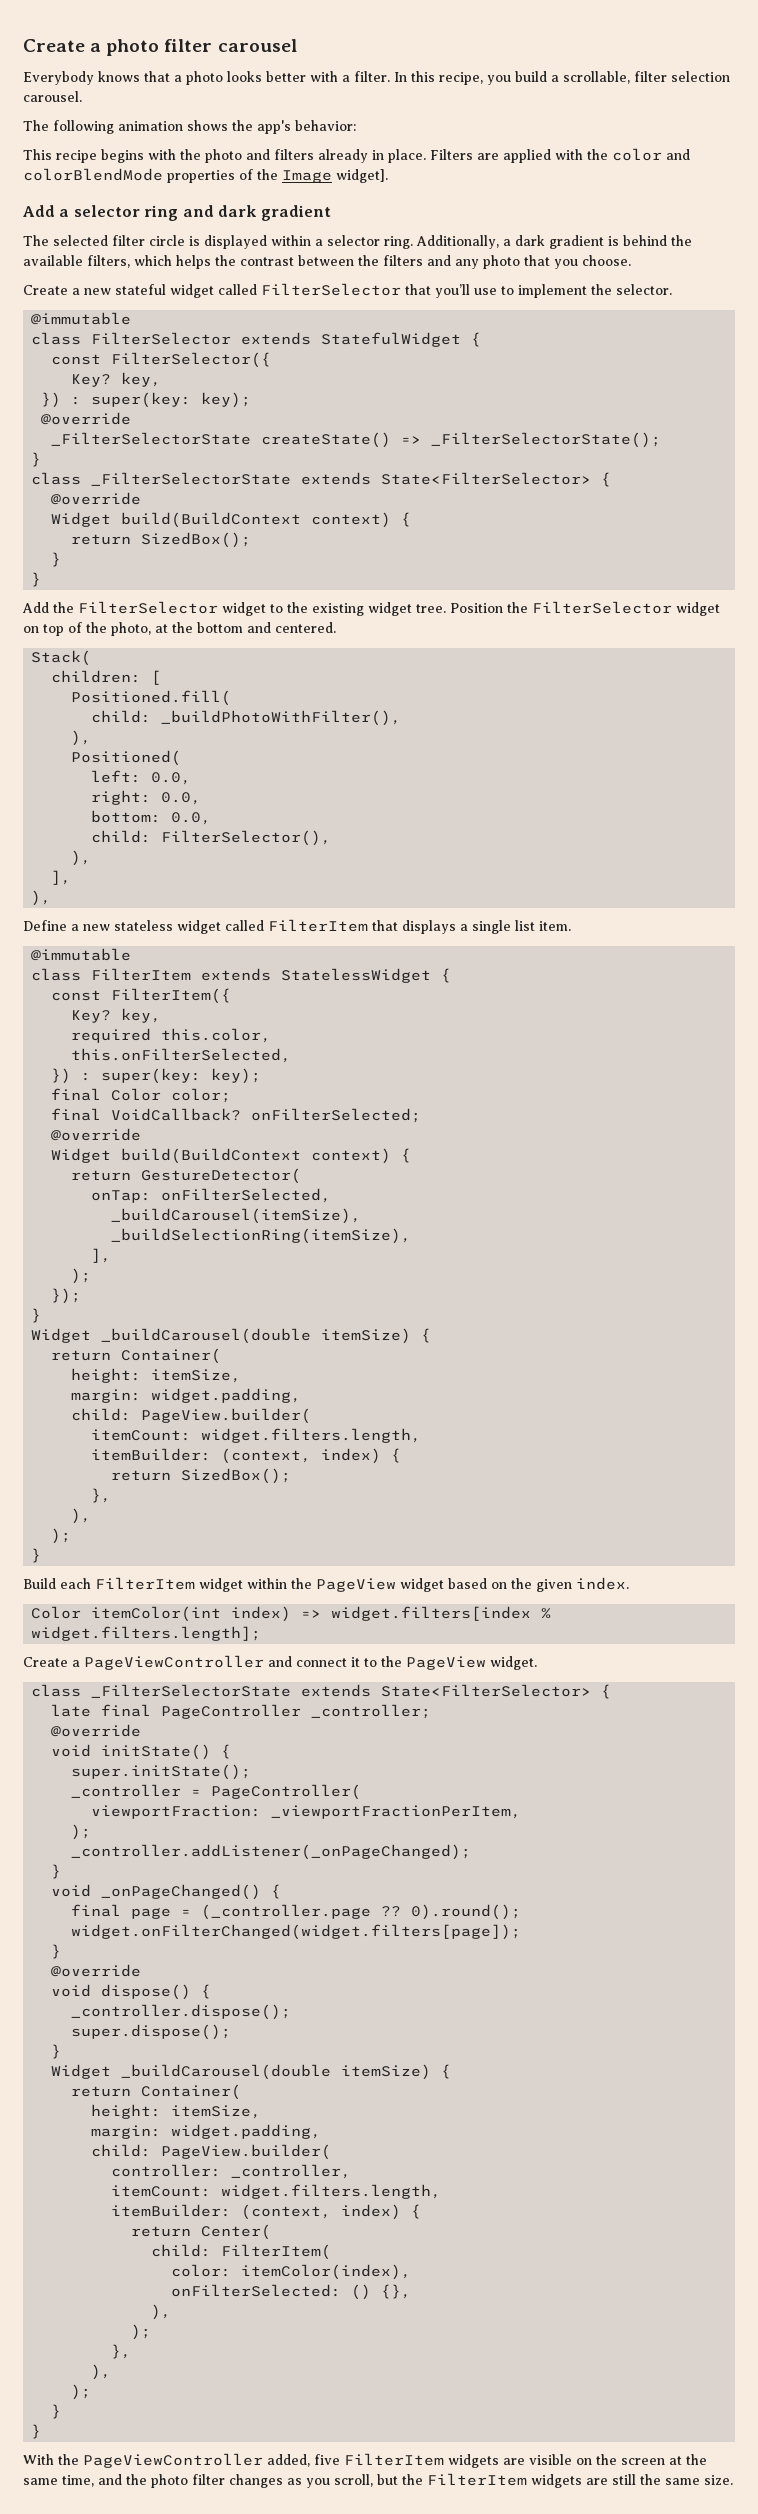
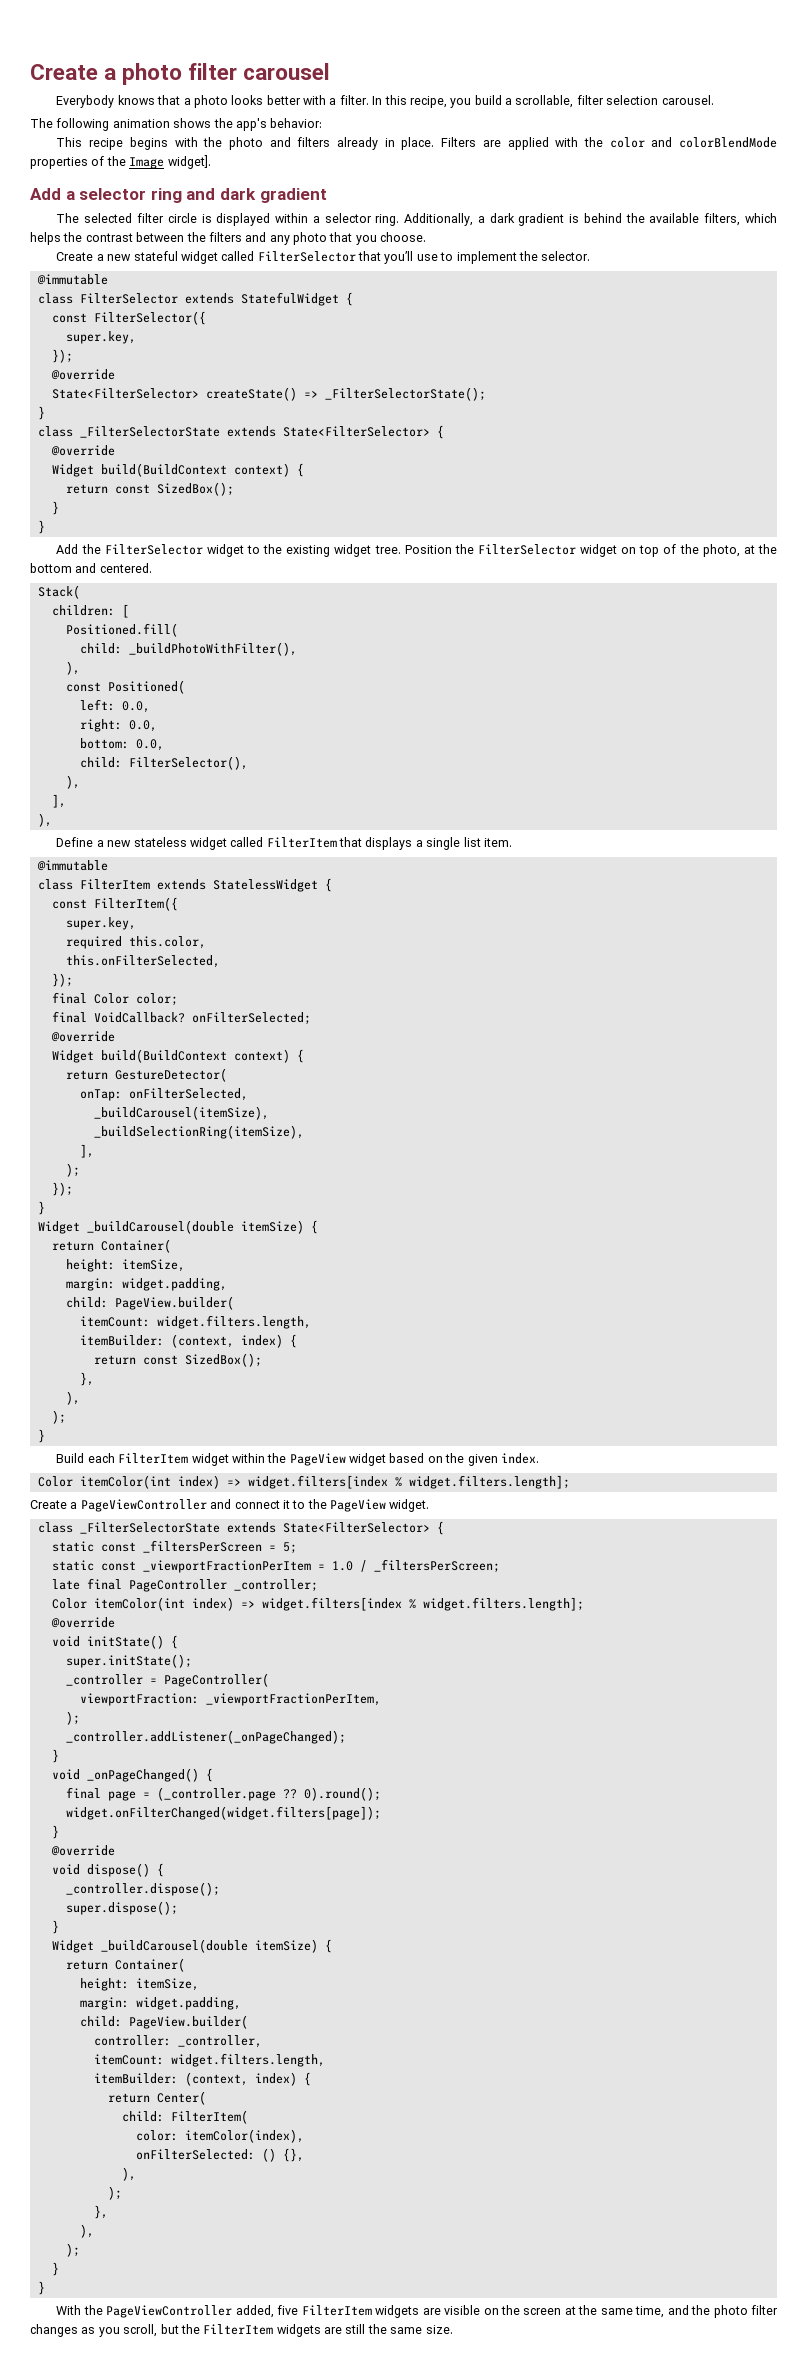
[71,372,162,387] [41,392,252,408] [41,412,132,425] [51,432,252,446] Key? key, // }) : super(key: key); // @override // _FilterSelectorState -> [65,331,136,344] [51,349,73,363] [50,369,115,380] [51,388,199,399] super.key, // }); // @override // State<FilterSelector>
(132, 539) none -> [114,484,150,494] const
(92, 738) none -> [65,682,101,692] const
[71,1008,162,1023] Key? key, -> [65,917,136,930] super.key,
[51,1068,262,1084] }) : super(key: key); -> [51,973,73,987] });
(172, 1475) none -> [142,1355,178,1365] const
[51,1704,432,1719] late final PageController _controller; -> [51,1540,297,1554] [51,1559,500,1573] [51,1578,318,1592] [51,1597,584,1611] static const _filtersPerScreen = 5; // static const _viewportFractionPerItem = 1.0 / _filtersPerScreen; // late final PageController _controller; // Color itemColor(int index) => widget.filters[index % widget.filters.length];

